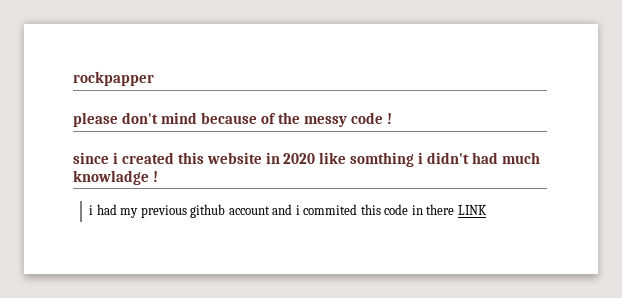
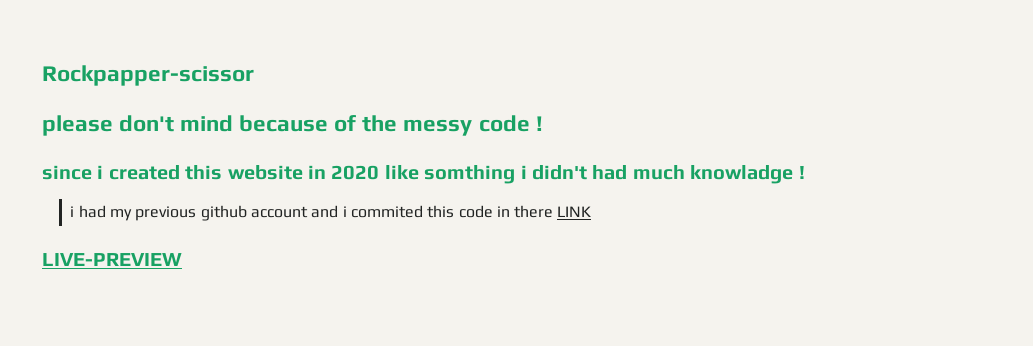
[73,71,154,86] rockpapper -> [42,65,254,86] Rockpapper-scissor
(487, 210) none -> [42,253,182,266] // LIVE-PREVIEW

